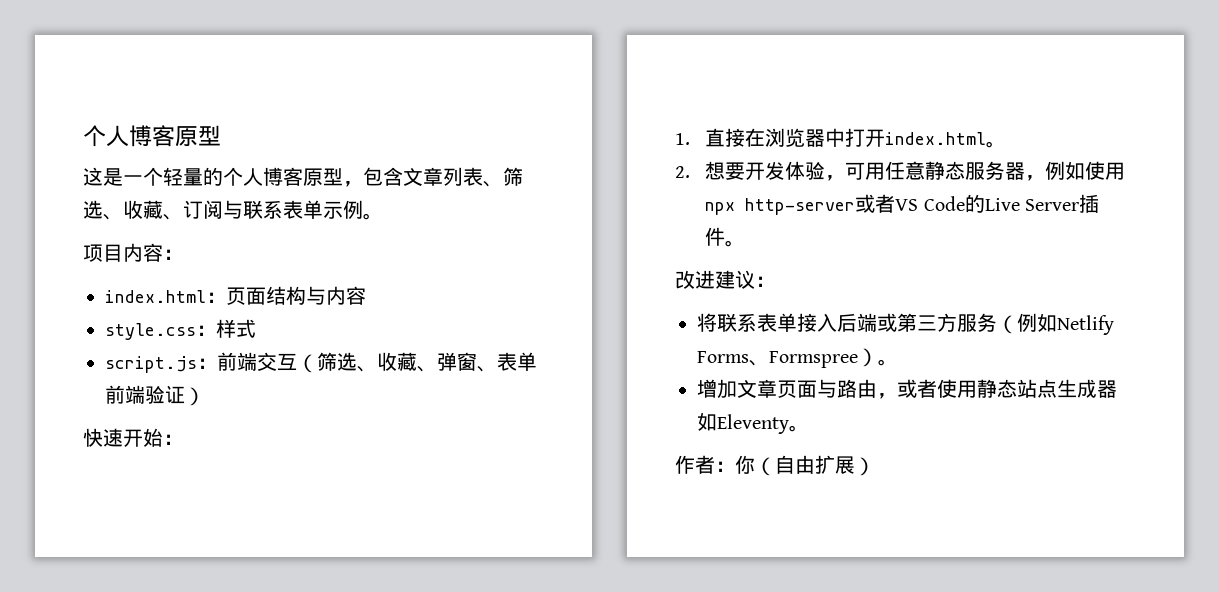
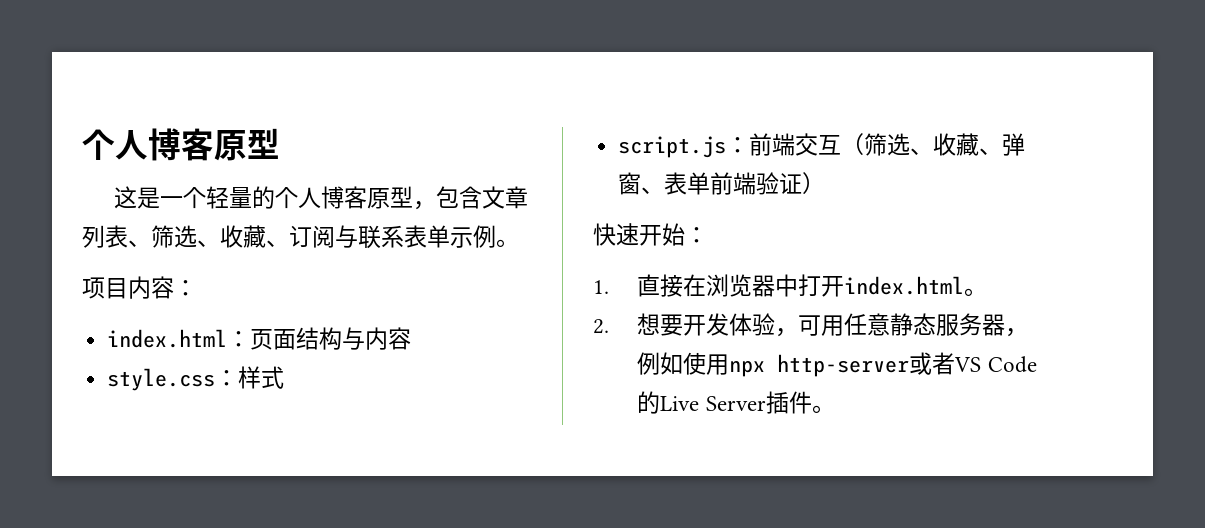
[675,270,775,289] [697,313,1114,335] [697,348,898,368] [697,379,1117,399] [697,412,809,434] [675,455,875,476] // 改进建议： // 将联系表单接入后端或第三方服务（例如Netlify Forms、Formspree）。 // 增加文章页面与路由，或者使用静态站点生成器如Eleventy。 // 作者：你（自由扩展） -> (835, 409) none

